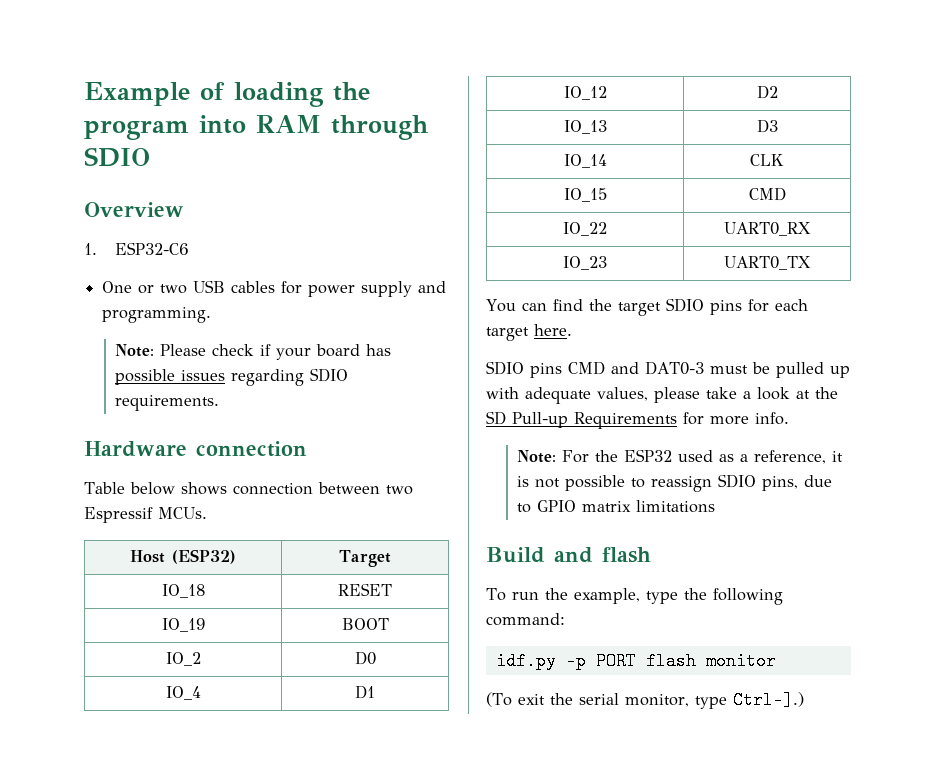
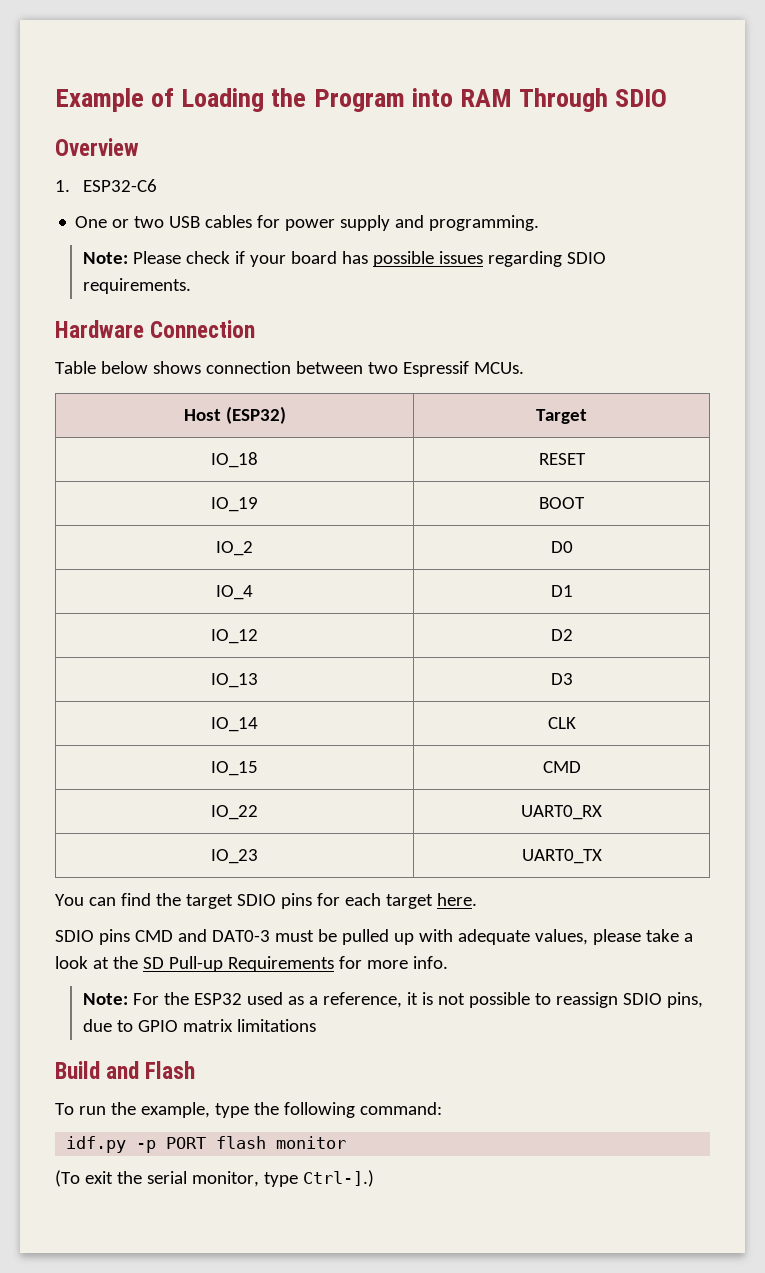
[234,82,370,107] [84,120,189,140] loading the program -> [181,88,405,112] Loading the Program
[331,115,428,140] through -> [519,88,609,112] Through
[195,441,307,457] connection -> [150,320,256,338] Connection
[602,547,651,563] flash -> [145,1061,196,1079] Flash

